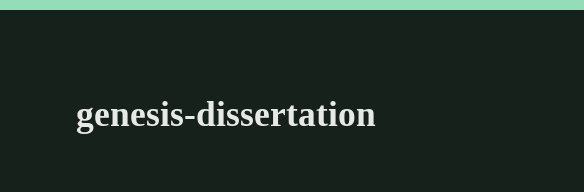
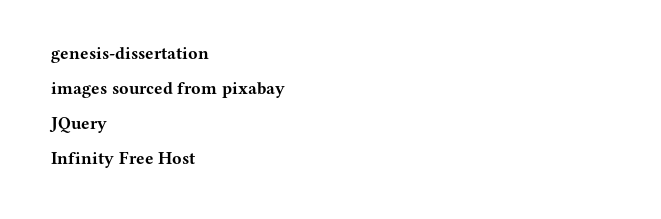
(376, 117) none -> [51,82,286,98] [49,117,107,133] [51,151,196,168] // images sourced from pixabay // JQuery // Infinity Free Host

